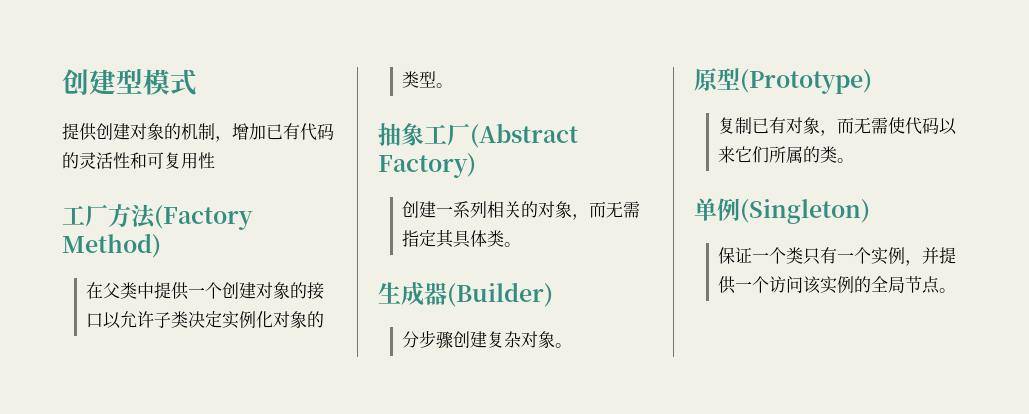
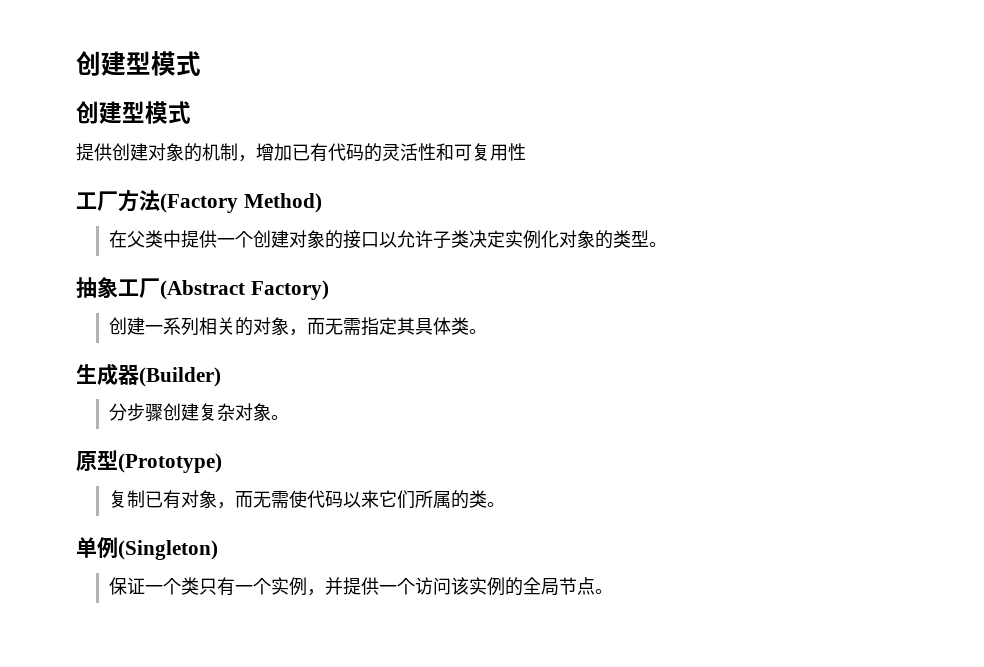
[62,69,197,96] 创建型模式 -> [76,51,201,76] [76,101,191,124] 创建型模式 // 创建型模式

